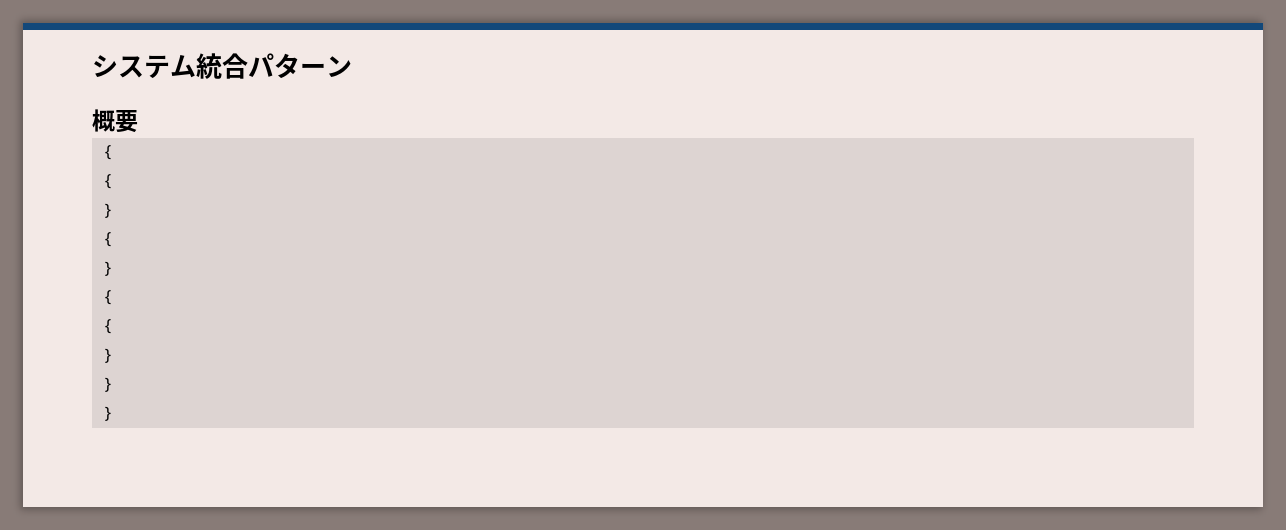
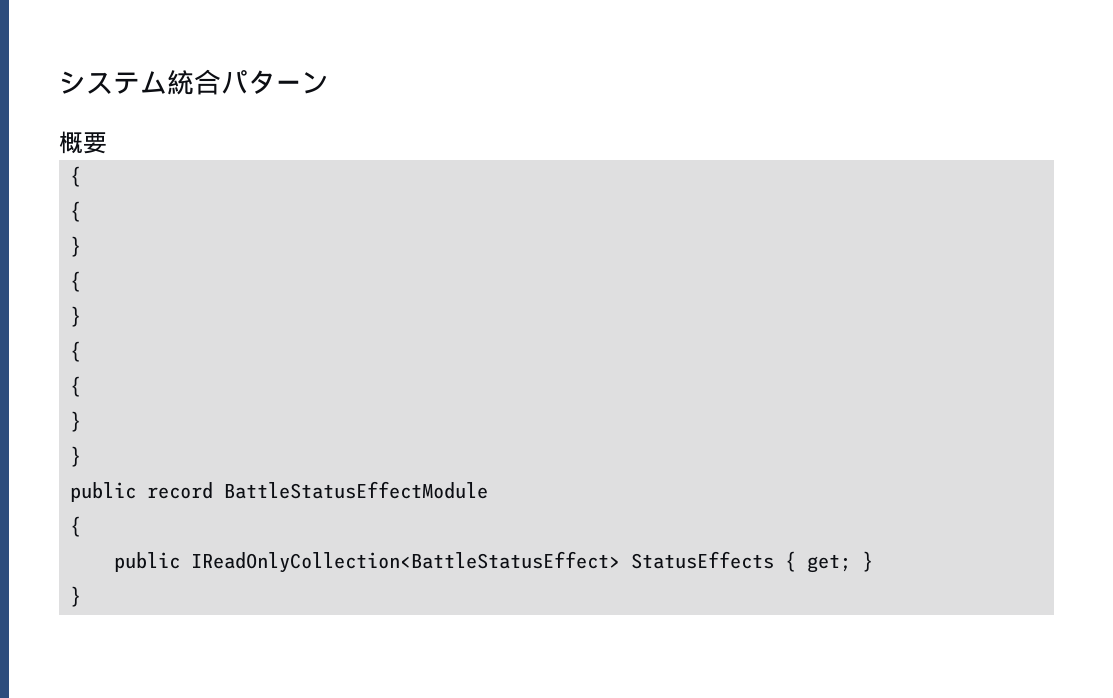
[103,406,114,421] } -> [70,481,489,502] [70,516,82,537] [114,551,874,573] [70,586,82,607] public record BattleStatusEffectModule // { // public IReadOnlyCollection<BattleStatusEffect> StatusEffects { get; } // }

